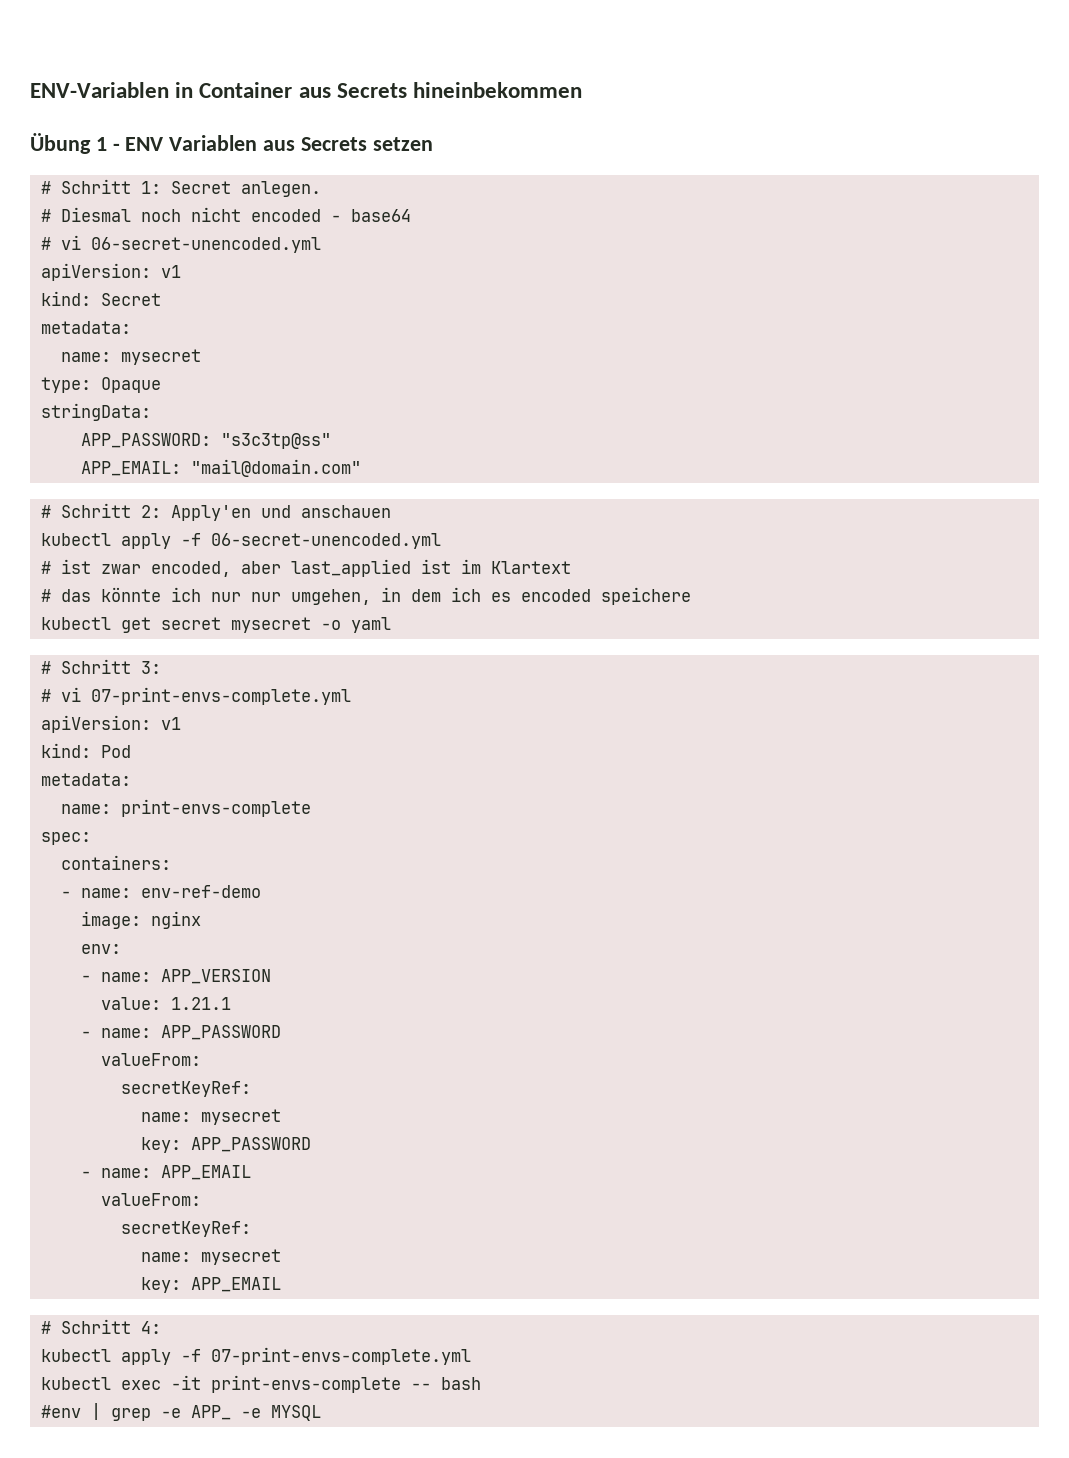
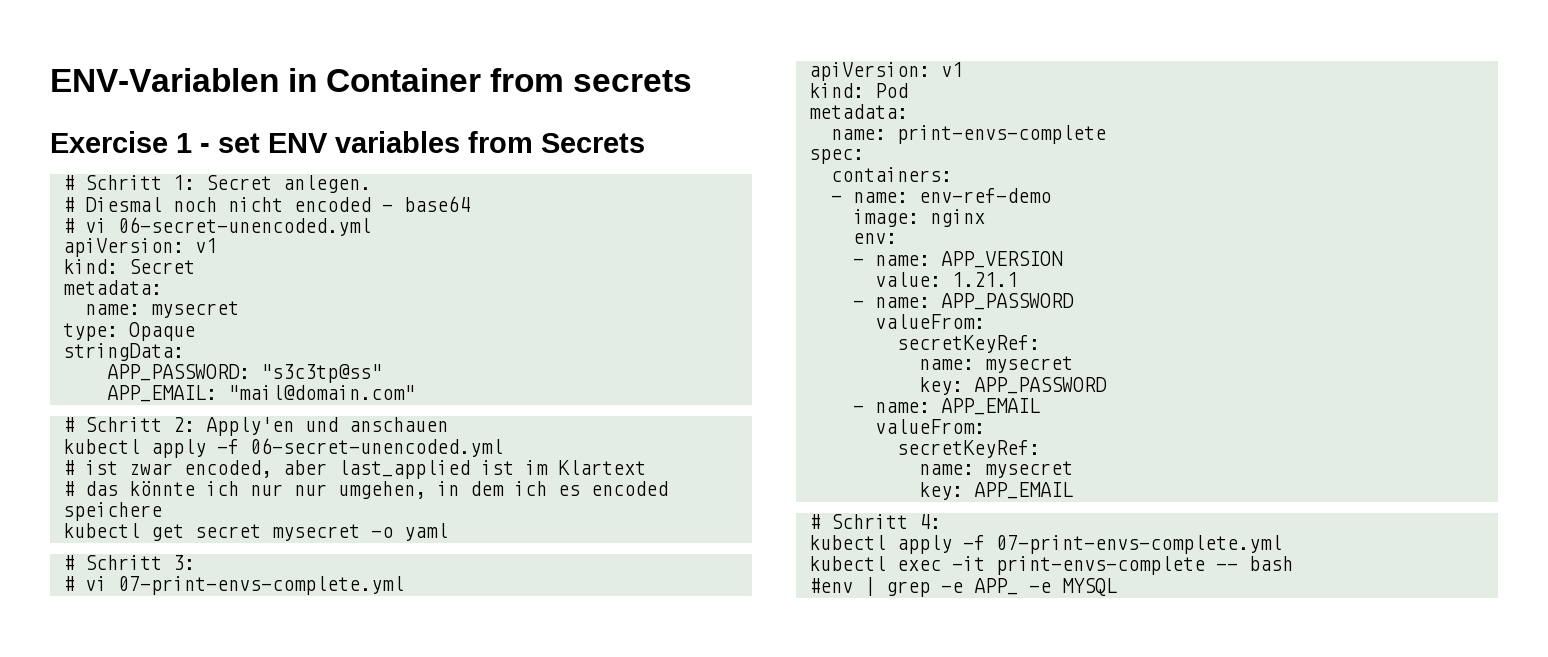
[298,82,583,98] [30,133,433,154] aus Secrets hineinbekommen // Übung 1 - ENV Variablen aus Secrets setzen -> [490,68,693,92] [50,131,645,153] from secrets // Exercise 1 - set ENV variables from Secrets

